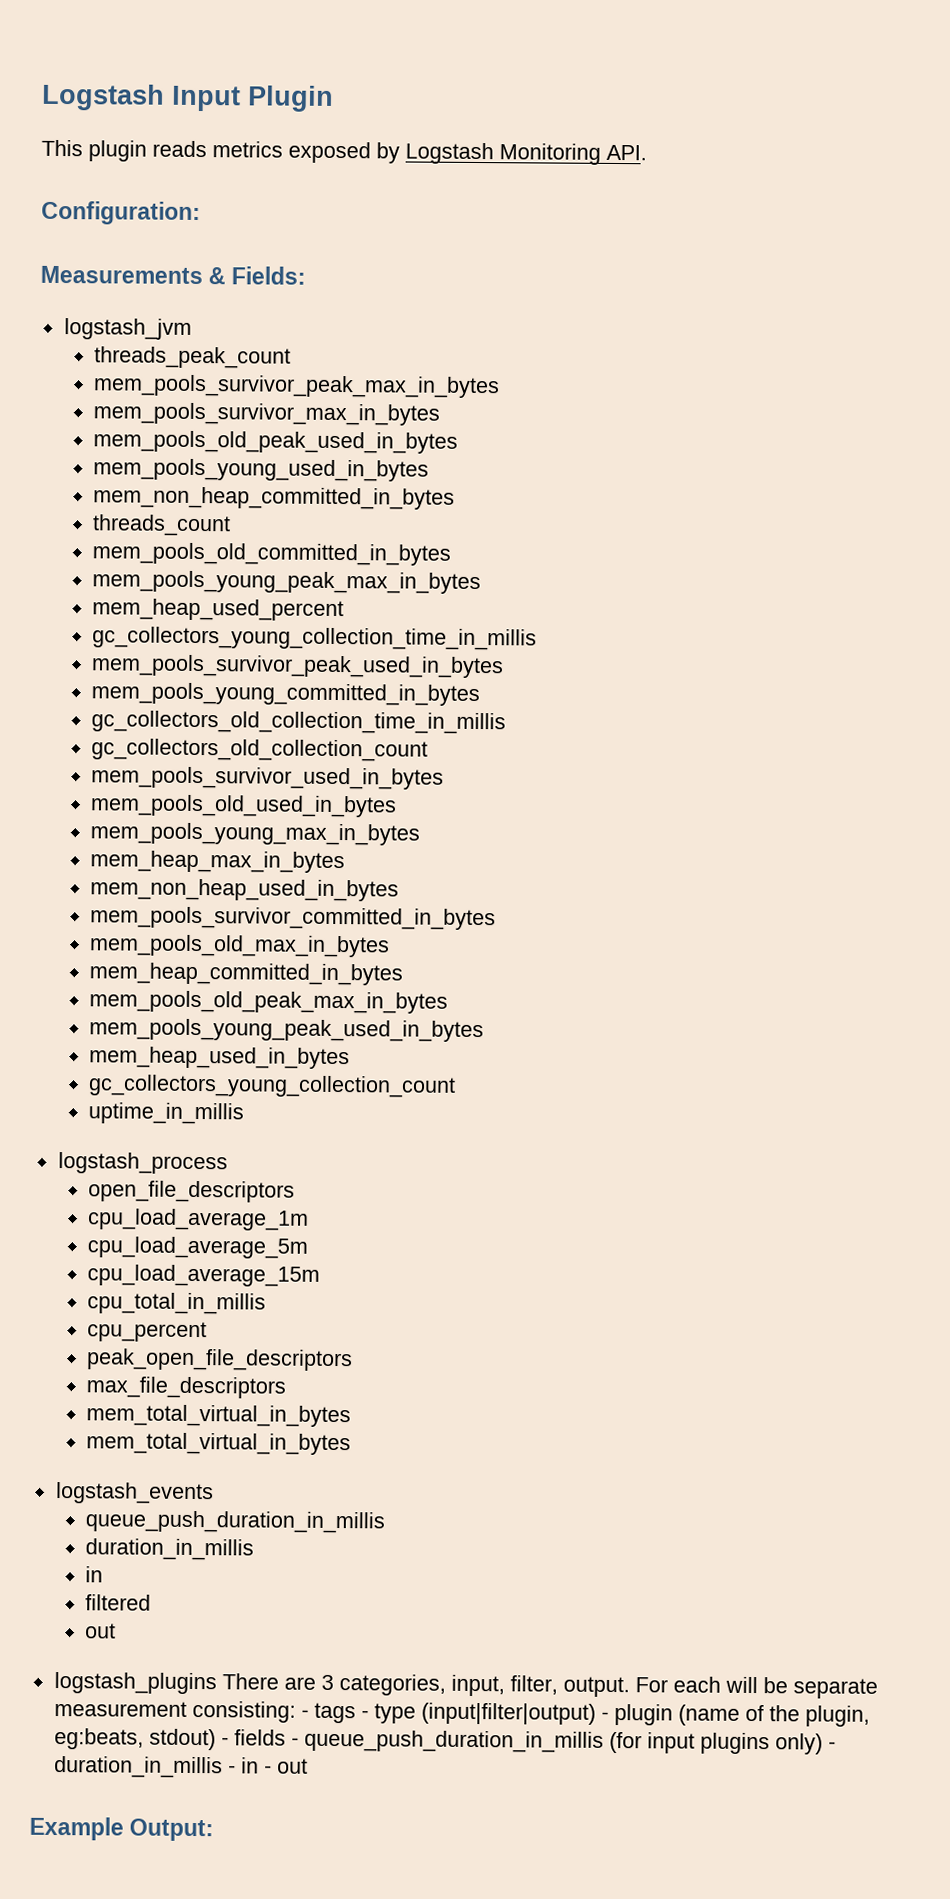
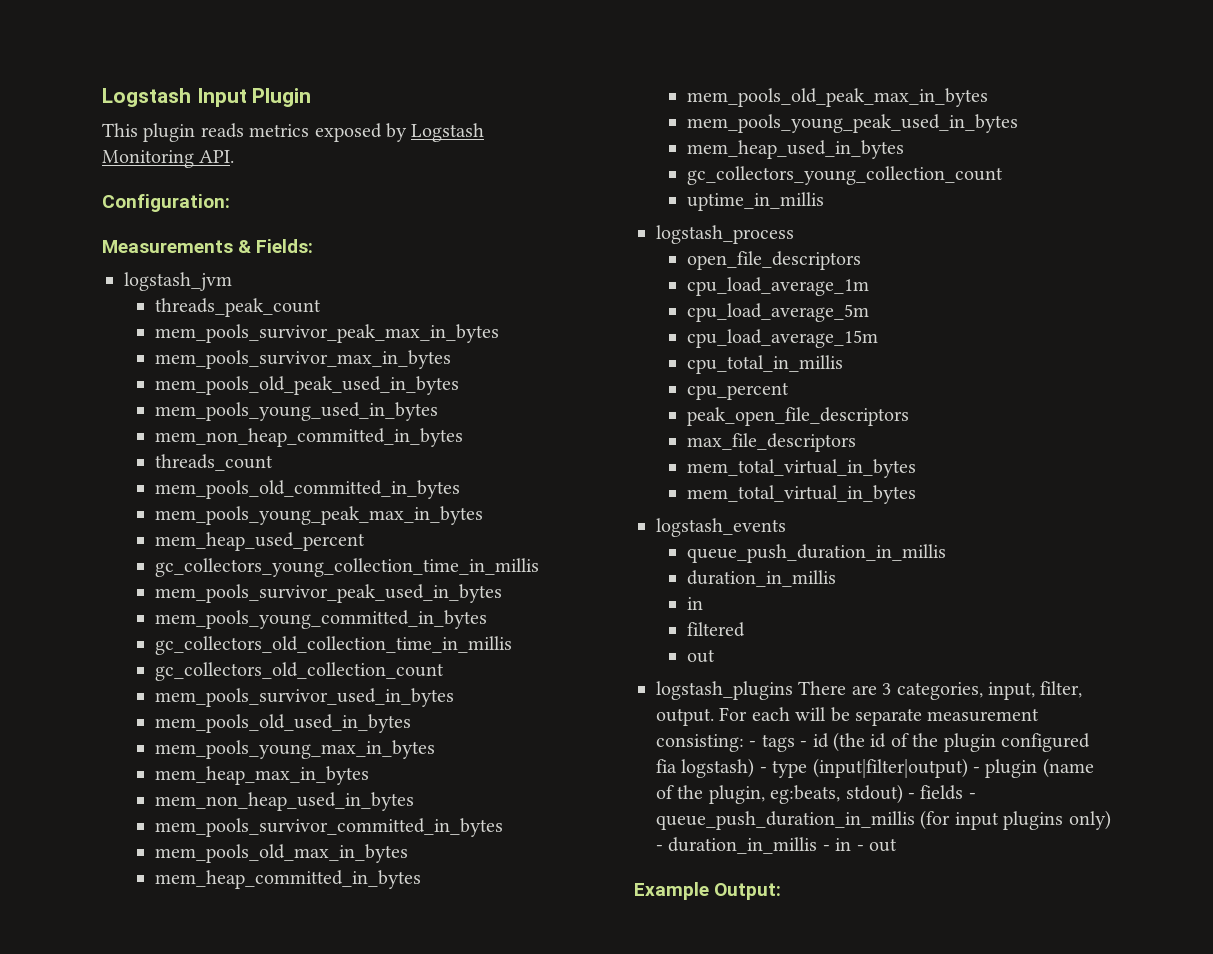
(369, 1714) none -> [812,732,1090,752] [656,758,767,778] id (the id of the plugin configured fia logstash) -

